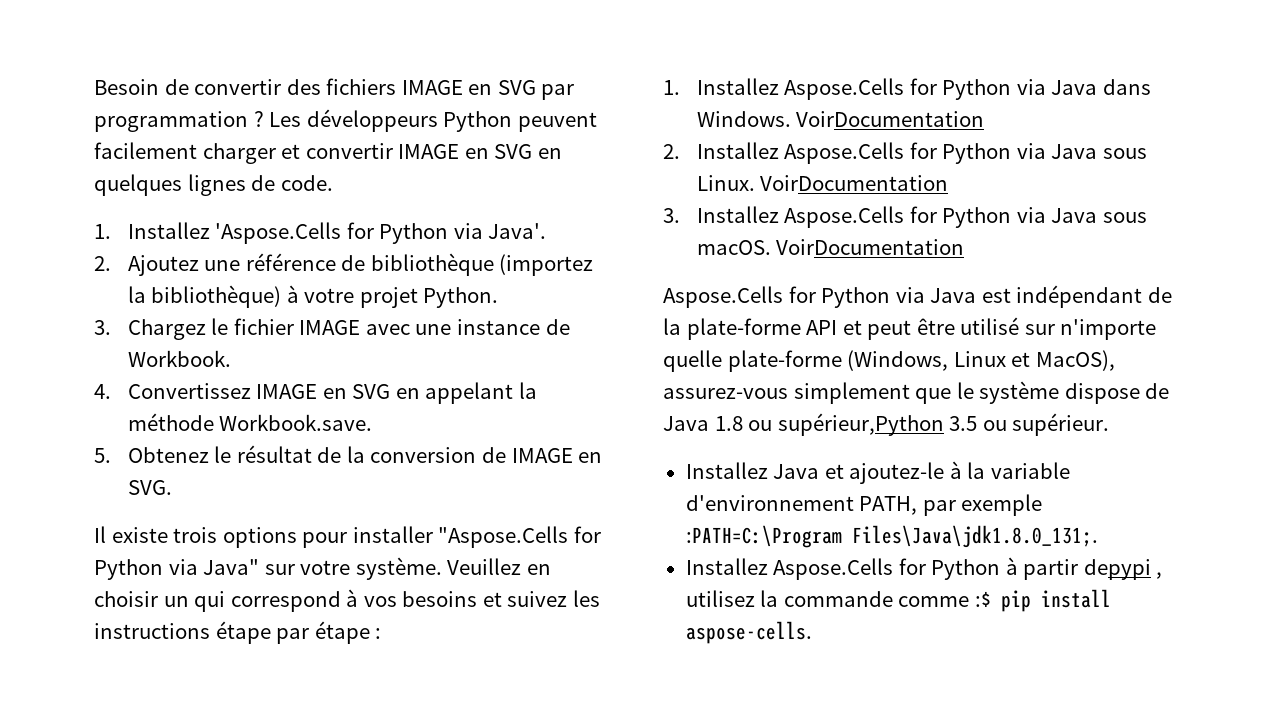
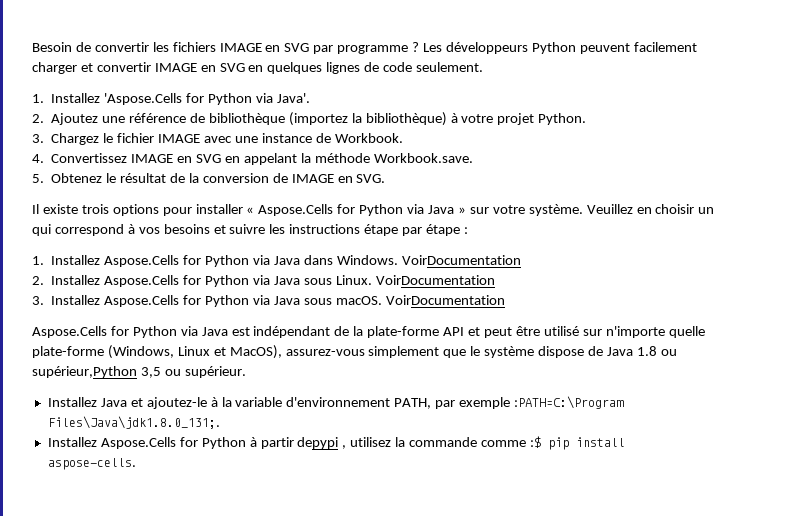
[286,79,321,95] des -> [152,42,169,52] les
[94,111,248,132] programmation -> [337,45,409,54] programme
[280,175,333,191] code. -> [383,62,484,72] code seulement.
[438,526,601,548] [94,559,260,580] "Aspose.Cells for Python via Java" -> [246,204,466,216] « Aspose.Cells for Python via Java »
[507,591,568,607] suivez -> [229,224,266,234] suivre
[949,416,978,431] 3.5 -> [140,367,161,378] 3,5

